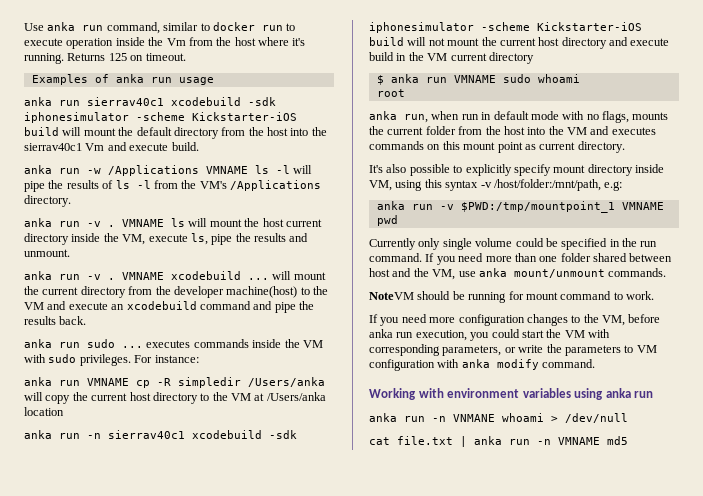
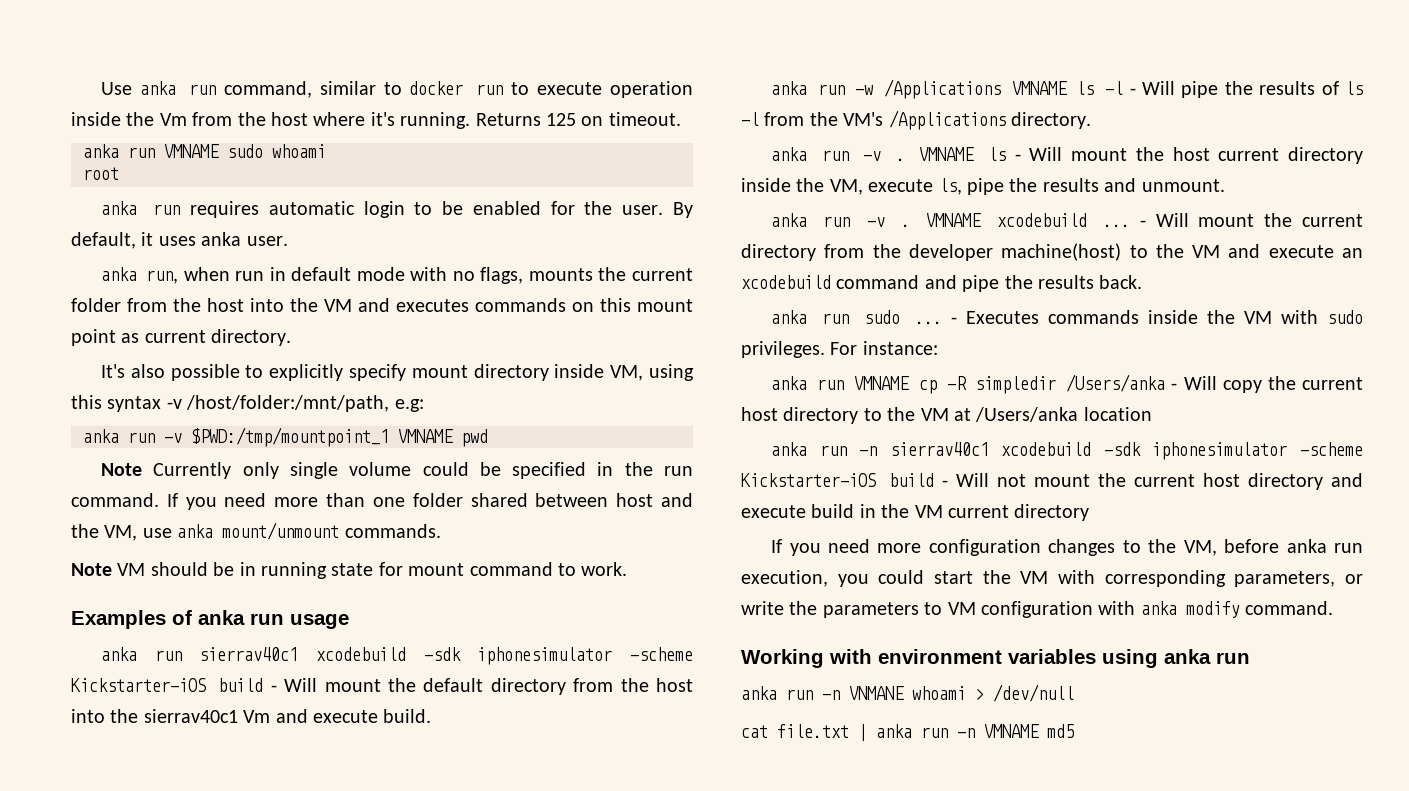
[31,74,214,85] [24,97,276,106] [24,112,297,123] [24,127,327,139] [24,142,199,151] [24,165,313,176] [24,180,321,192] [24,195,71,207] [24,218,322,227] [24,233,309,245] [24,249,70,257] [24,271,326,280] [24,286,328,298] [24,301,314,313] [24,316,87,325] [24,339,323,348] [24,354,199,366] [24,377,325,388] [24,392,326,404] [24,407,64,416] [24,430,297,439] [369,22,642,33] [369,37,670,49] [369,52,534,64] [376,75,384,85] Examples of anka run usage // anka run sierrav40c1 xcodebuild -sdk iphonesimulator -scheme Kickstarter-iOS build will mount the default directory from the host into the sierrav40c1 Vm and execute build. // anka run -w /Applications VMNAME ls -l will pipe the results of ls -l from the VM's /Applications directory. // anka run -v . VMNAME ls will mount the host current directory inside the VM, execute ls, pipe the results and unmount. // anka run -v . VMNAME xcodebuild ... will mount the current directory from the developer machine(host) to the VM and execute an xcodebuild command and pipe the results back. // anka run sudo ... executes commands inside the VM with sudo privileges. For instance: // anka run VMNAME cp -R simpledir /Users/anka will copy the current host directory to the VM at /Users/anka location // anka run -n sierrav40c1 xcodebuild -sdk iphonesimulator -scheme Kickstarter-iOS build will not mount the current host directory and execute build in the VM current directory // $ -> (681, 119) none
(405, 93) none -> [101,201,693,218] [71,232,288,249] // anka run requires automatic login to be enabled for the user. By default, it uses anka user.
(398, 220) none -> [101,463,143,476] Note
[369,291,507,303] NoteVM should be running -> [71,562,374,579] Note VM should be in running state
(654, 295) none -> [71,610,349,629] [101,647,693,665] [71,678,693,695] [71,709,432,723] [771,79,1363,99] [741,110,1091,130] [771,147,1363,164] [741,178,1225,195] [771,213,1363,227] [741,243,1363,261] [741,275,1143,292] [771,310,1363,324] [741,341,938,358] [771,374,1363,394] [741,407,1152,424] [771,442,1363,460] [741,473,1363,490] [741,504,1090,521] // Examples of anka run usage // anka run sierrav40c1 xcodebuild -sdk iphonesimulator -scheme Kickstarter-iOS build - Will mount the default directory from the host into the sierrav40c1 Vm and execute build. // anka run -w /Applications VMNAME ls -l - Will pipe the results of ls -l from the VM's /Applications directory. // anka run -v . VMNAME ls - Will mount the host current directory inside the VM, execute ls, pipe the results and unmount. // anka run -v . VMNAME xcodebuild ... - Will mount the current directory from the developer machine(host) to the VM and execute an xcodebuild command and pipe the results back. // anka run sudo ... - Executes commands inside the VM with sudo privileges. For instance: // anka run VMNAME cp -R simpledir /Users/anka - Will copy the current host directory to the VM at /Users/anka location // anka run -n sierrav40c1 xcodebuild -sdk iphonesimulator -scheme Kickstarter-iOS build - Will not mount the current host directory and execute build in the VM current directory

